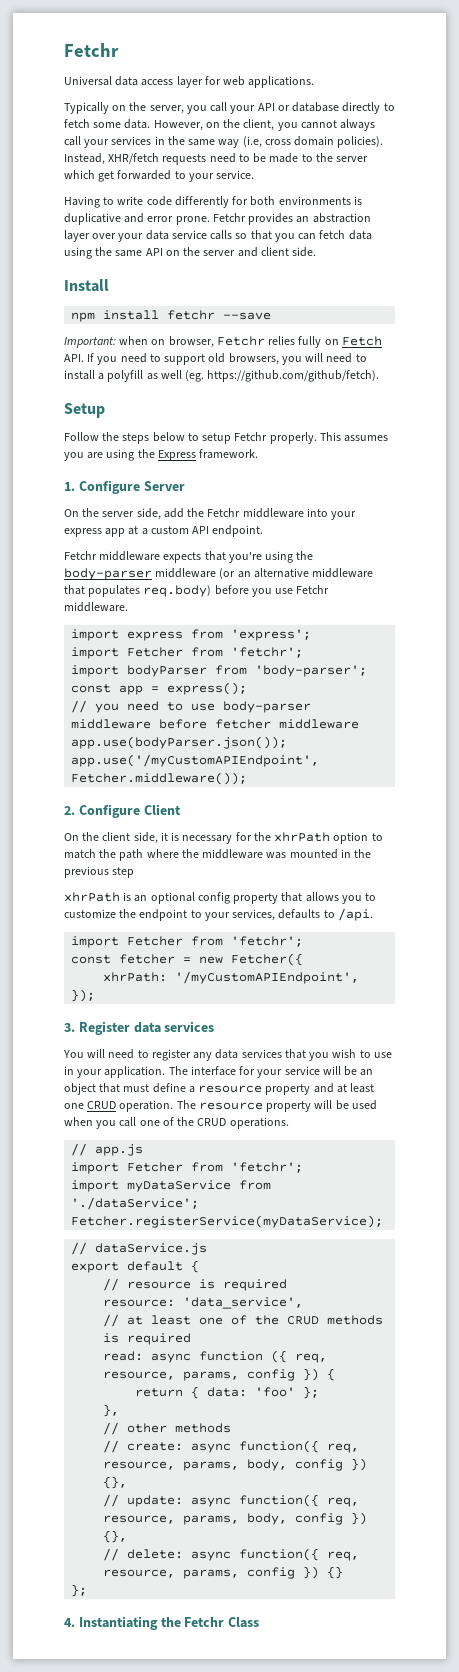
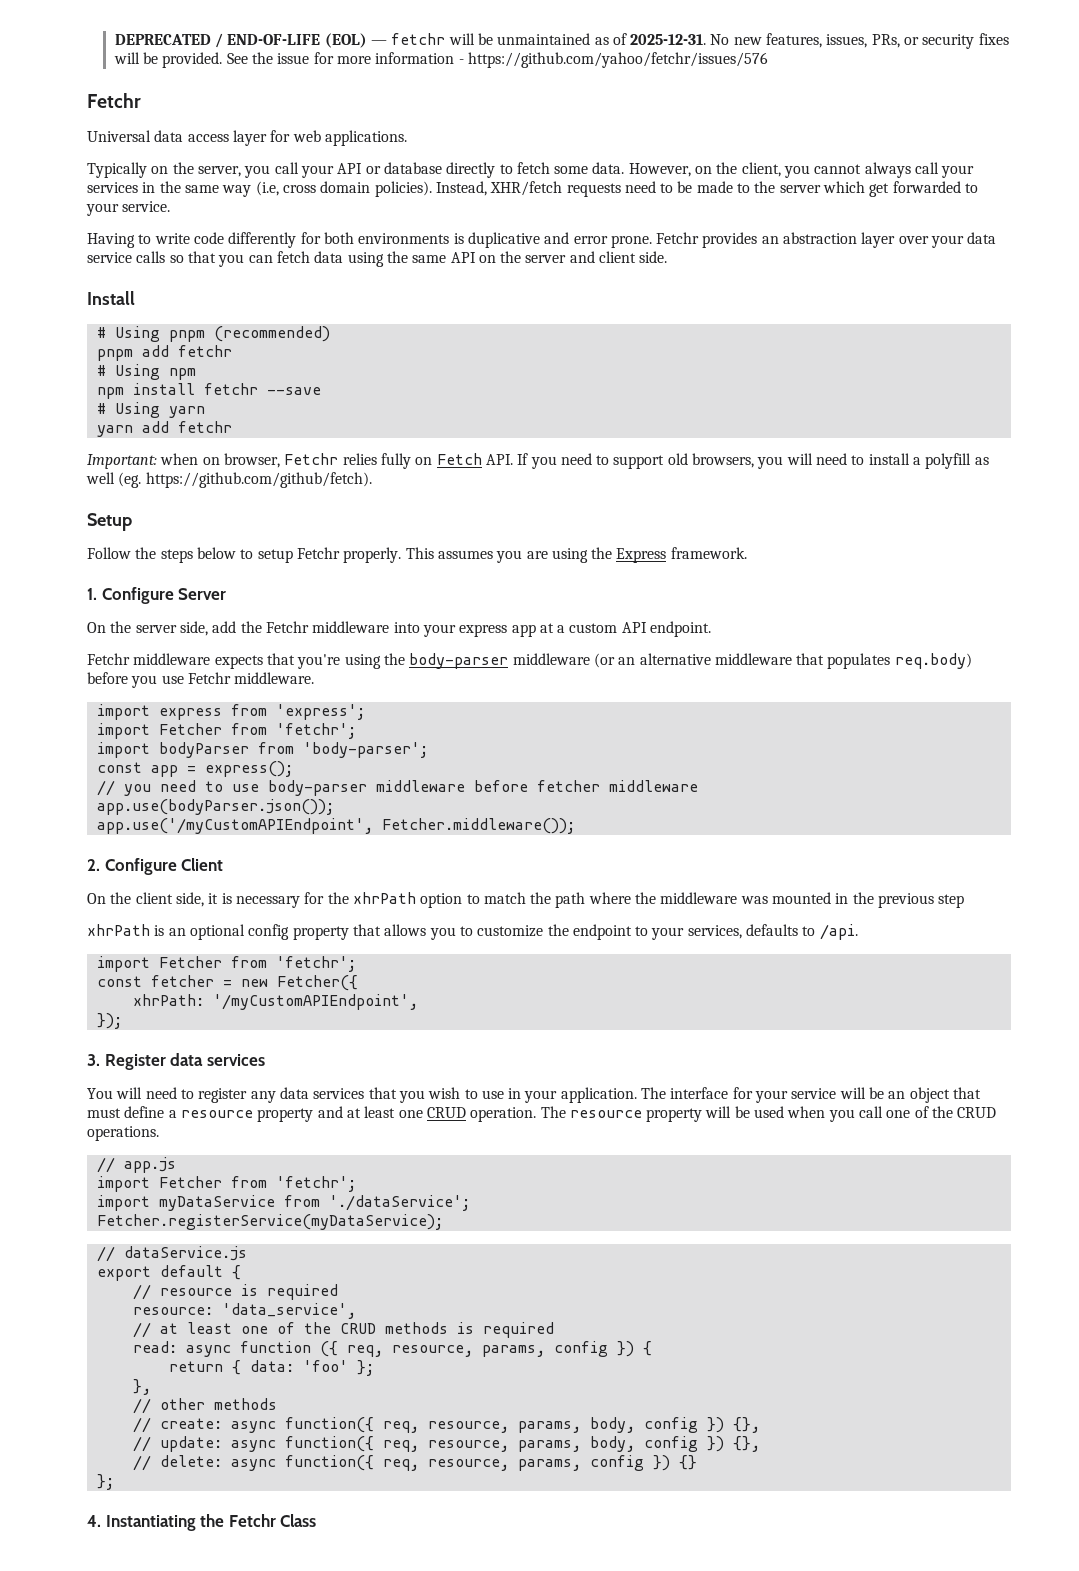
(64, 50) none -> [114,33,1009,49] [113,52,768,68] DEPRECATED / END-OF-LIFE (EOL) — fetchr will be unmaintained as of 2025-12-31. No new features, issues, PRs, or security fixes will be provided. See the issue for more information - https://github.com/yahoo/fetchr/issues/576 //
[71,310,272,322] npm install fetchr --save -> [96,326,330,342] [96,345,232,361] [96,364,196,380] [96,383,321,399] [96,402,205,418] [96,421,232,437] # Using pnpm (recommended) // pnpm add fetchr // # Using npm // npm install fetchr --save // # Using yarn // yarn add fetchr

